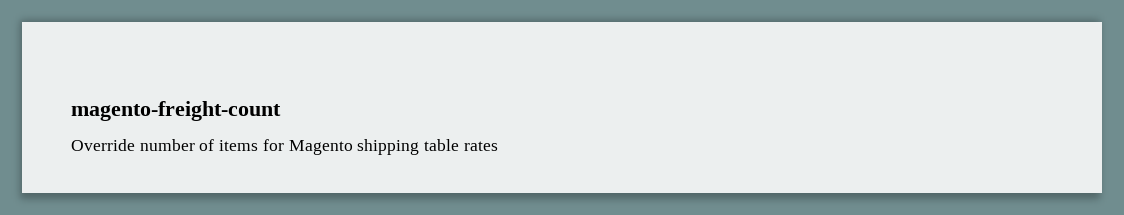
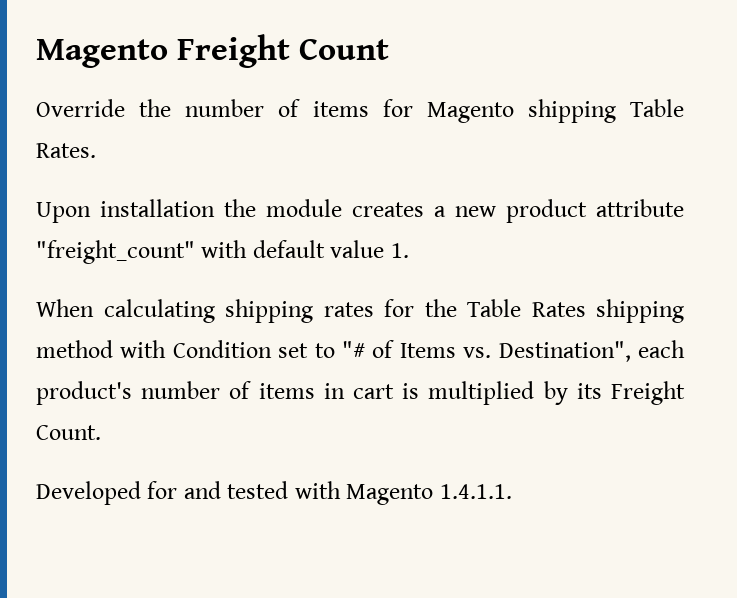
[71,101,281,121] magento-freight-count -> [36,34,390,68] Magento Freight Count
(135, 145) none -> [139,99,172,117] the
[424,139,498,151] table rates -> [630,99,684,117] [36,143,96,158] [36,199,684,223] [36,240,409,264] [36,299,684,323] [36,340,685,362] [36,381,685,405] [36,425,101,440] [36,481,512,505] Table Rates. // Upon installation the module creates a new product attribute "freight_count" with default value 1. // When calculating shipping rates for the Table Rates shipping method with Condition set to "# of Items vs. Destination", each product's number of items in cart is multiplied by its Freight Count. // Developed for and tested with Magento 1.4.1.1.

